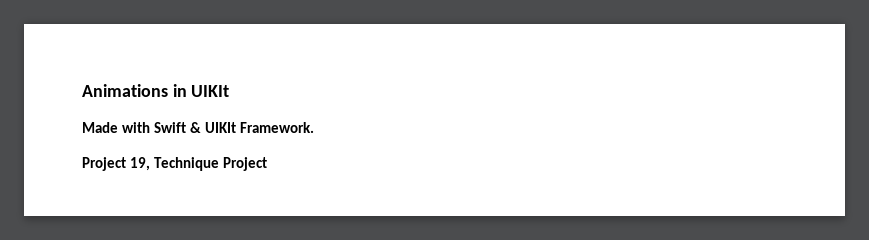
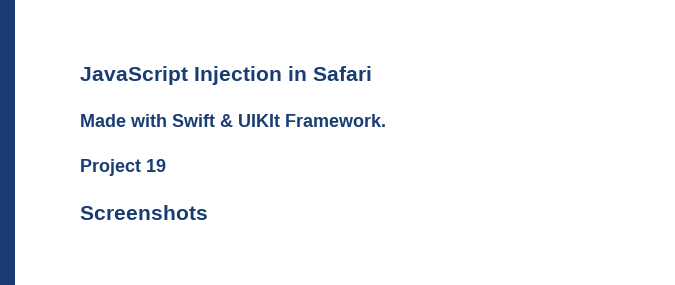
[82,84,230,97] Animations in UIKIt -> [80,66,372,85] JavaScript Injection in Safari
[130,157,268,171] 19, Technique Project -> [146,159,166,172] [80,205,208,220] 19 // Screenshots

